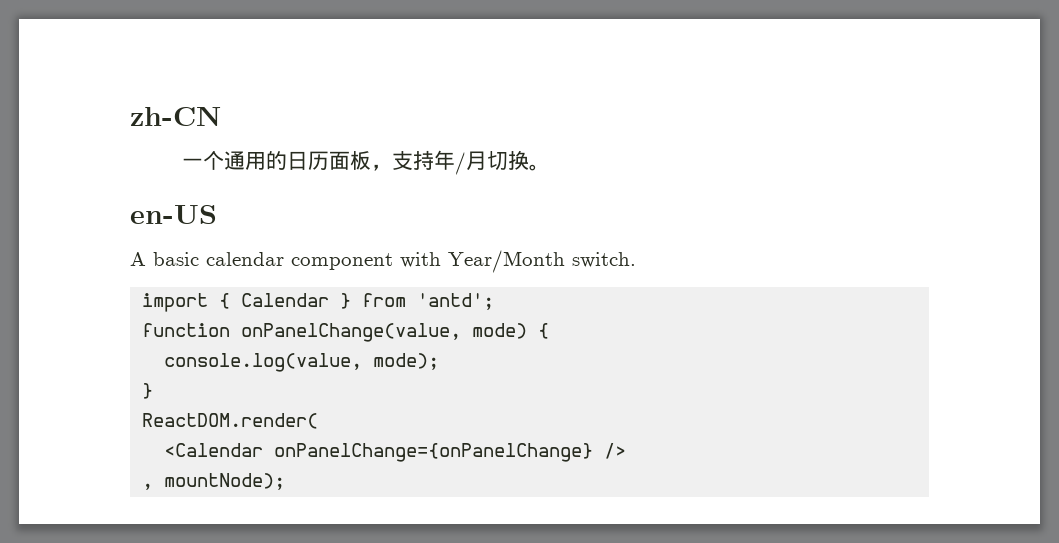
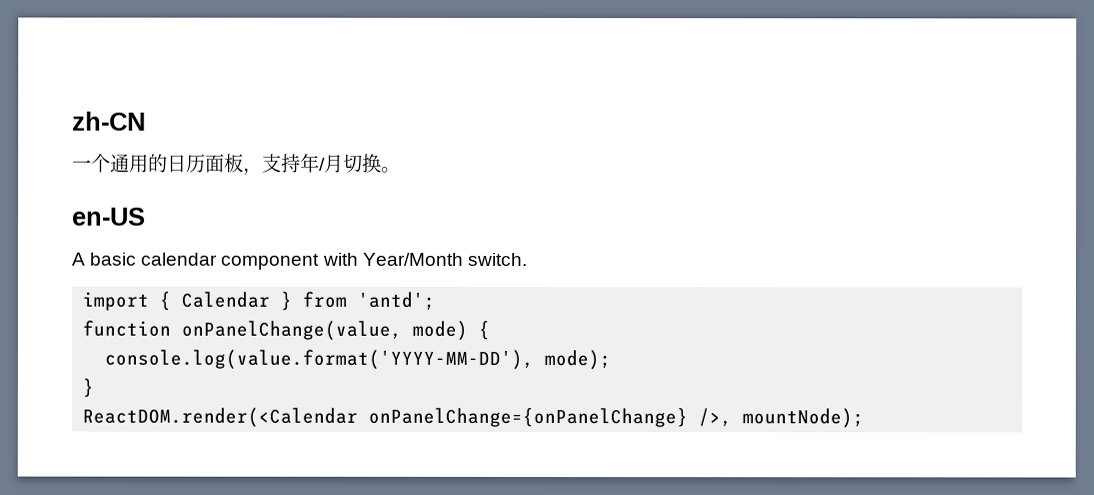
[164,353,363,372] console.log(value, -> [104,349,535,370] console.log(value.format('YYYY-MM-DD'),
[142,413,319,429] [164,443,627,462] [142,483,154,490] ReactDOM.render( // <Calendar onPanelChange={onPanelChange} /> // , -> [82,407,733,428] ReactDOM.render(<Calendar onPanelChange={onPanelChange} />,

